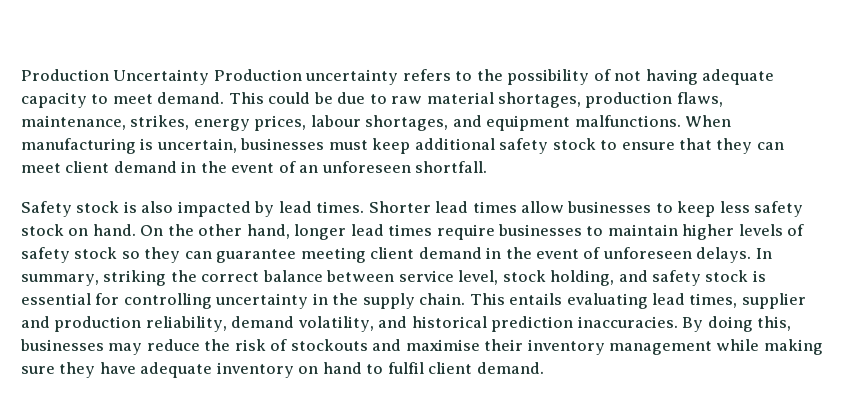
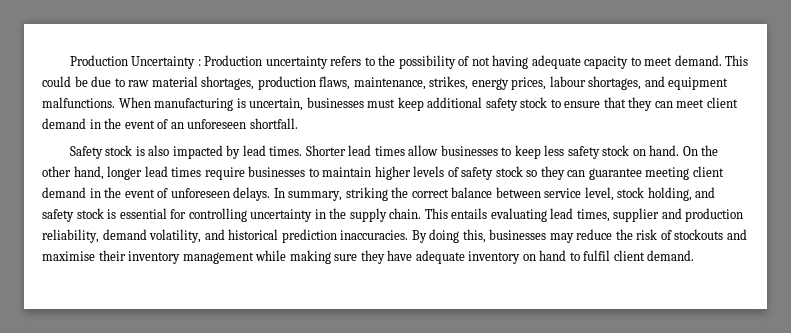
(210, 77) none -> [197,59,201,66] :

